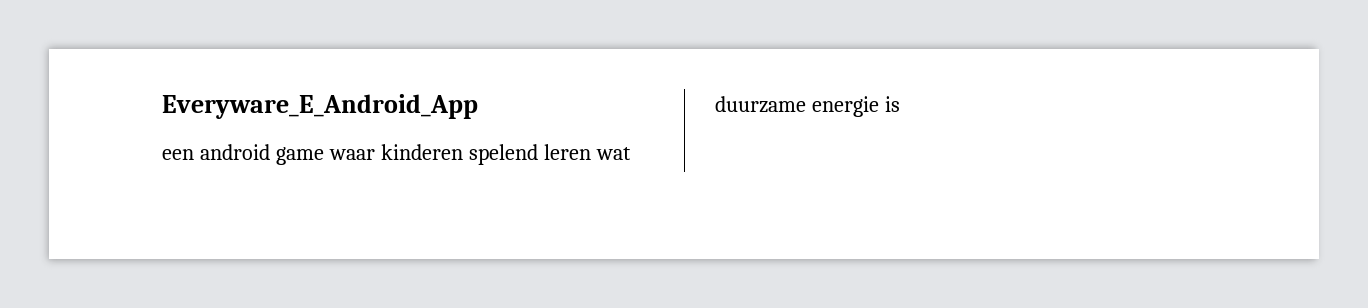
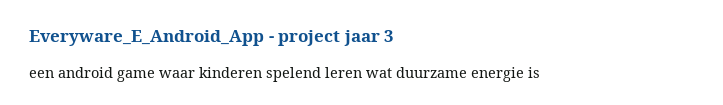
(478, 106) none -> [268,30,395,46] - project jaar 3

